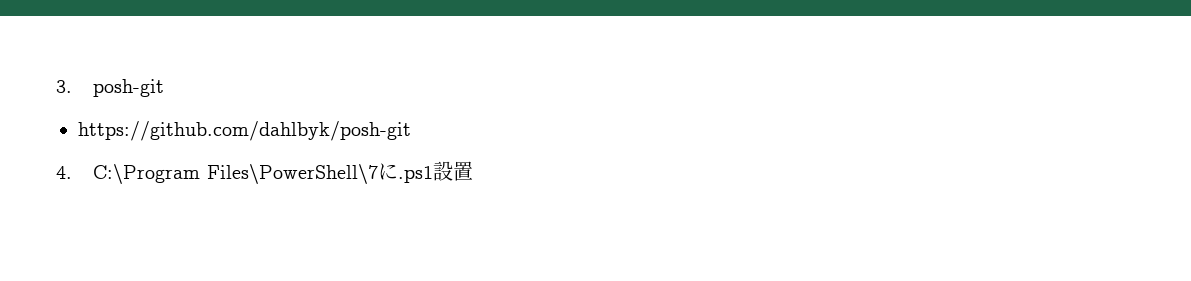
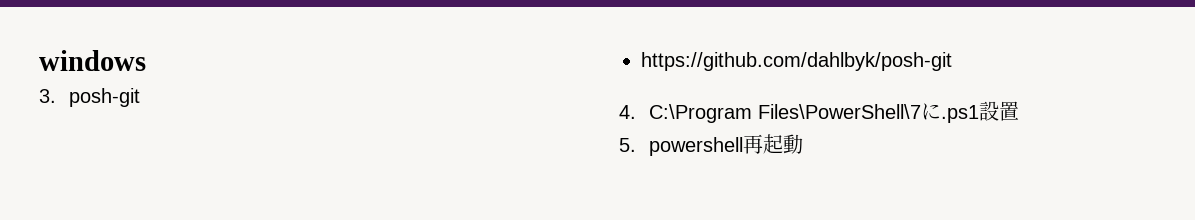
(56, 86) none -> [39,50,146,71] windows //
(473, 171) none -> [619,134,803,156] // 5. powershell再起動

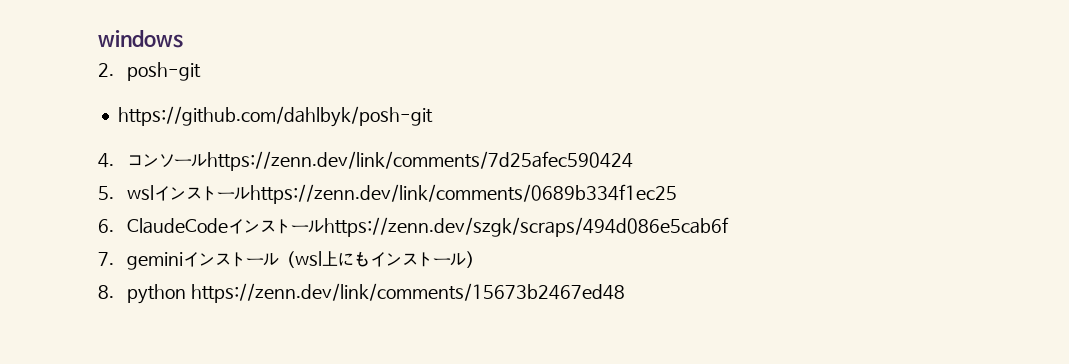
[39,89,56,103] 3. -> [98,63,114,77] 2.
[648,101,1019,123] [619,134,803,156] C:\Program Files\PowerShell\7に.ps1設置 // 5. powershell再起動 -> [127,151,634,171] [98,184,678,204] [98,217,730,237] [98,251,483,270] [98,283,625,304] コンソールhttps://zenn.dev/link/comments/7d25afec590424 // 5. wslインストールhttps://zenn.dev/link/comments/0689b334f1ec25 // 6. ClaudeCodeインストールhttps://zenn.dev/szgk/scraps/494d086e5cab6f // 7. geminiインストール（wsl上にもインストール） // 8. python https://zenn.dev/link/comments/15673b2467ed48

